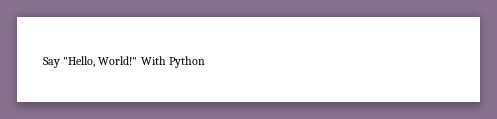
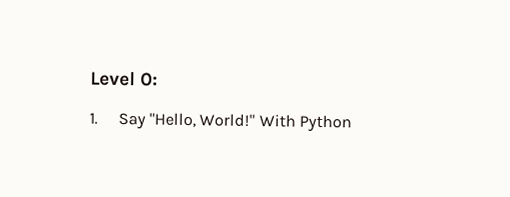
(43, 62) none -> [90,70,159,87] [89,112,98,125] Level 0: // 1.

